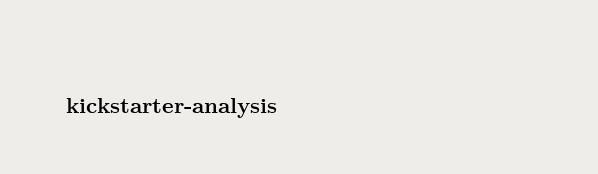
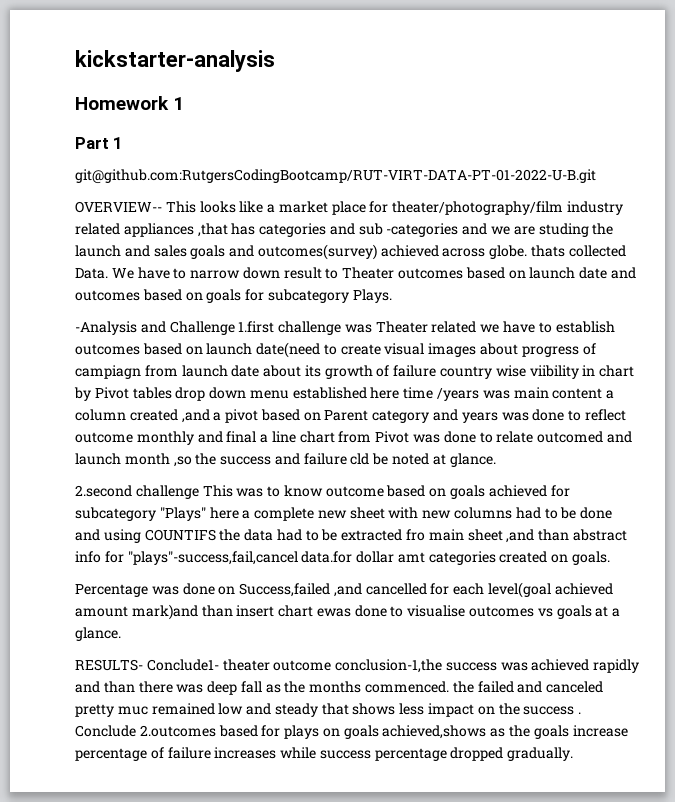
(277, 108) none -> [75,96,185,110] [75,137,123,149] [75,169,596,184] [75,201,624,215] [75,223,614,237] [75,244,626,260] [75,267,636,279] [75,289,392,303] [75,321,615,335] [75,342,596,358] [75,365,635,379] [74,387,615,401] [75,409,626,423] [75,431,632,445] [75,453,496,467] [75,485,570,499] [75,507,613,521] [75,529,627,543] [75,551,611,565] [75,582,613,598] [75,604,621,620] [75,627,121,641] [75,659,640,673] [75,681,604,695] [75,703,582,717] [75,725,628,739] [75,747,574,761] // Homework 1 // Part 1 // git@github.com:RutgersCodingBootcamp/RUT-VIRT-DATA-PT-01-2022-U-B.git // OVERVIEW-- This looks like a market place for theater/photography/film industry related appliances ,that has categories and sub -categories and we are studing the launch and sales goals and outcomes(survey) achieved across globe. thats collected Data. We have to narrow down result to Theater outcomes based on launch date and outcomes based on goals for subcategory Plays. // -Analysis and Challenge 1.first challenge was Theater related we have to establish outcomes based on launch date(need to create visual images about progress of campiagn from launch date about its growth of failure country wise viibility in chart by Pivot tables drop down menu established here time /years was main content a column created ,and a pivot based on Parent category and years was done to reflect outcome monthly and final a line chart from Pivot was done to relate outcomed and launch month ,so the success and failure cld be noted at glance. // 2.second challenge This was to know outcome based on goals achieved for subcategory "Plays" here a complete new sheet with new columns had to be done and using COUNTIFS the data had to be extracted fro main sheet ,and than abstract info for "plays"-success,fail,cancel data.for dollar amt categories created on goals. // Percentage was done on Success,failed ,and cancelled for each level(goal achieved amount mark)and than insert chart ewas done to visualise outcomes vs goals at a glance. // RESULTS- Conclude1- theater outcome conclusion-1,the success was achieved rapidly and than there was deep fall as the months commenced. the failed and canceled pretty muc remained low and steady that shows less impact on the success . Conclude 2.outcomes based for plays on goals achieved,shows as the goals increase percentage of failure increases while success percentage dropped gradually.

